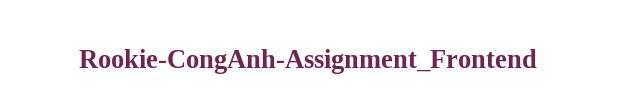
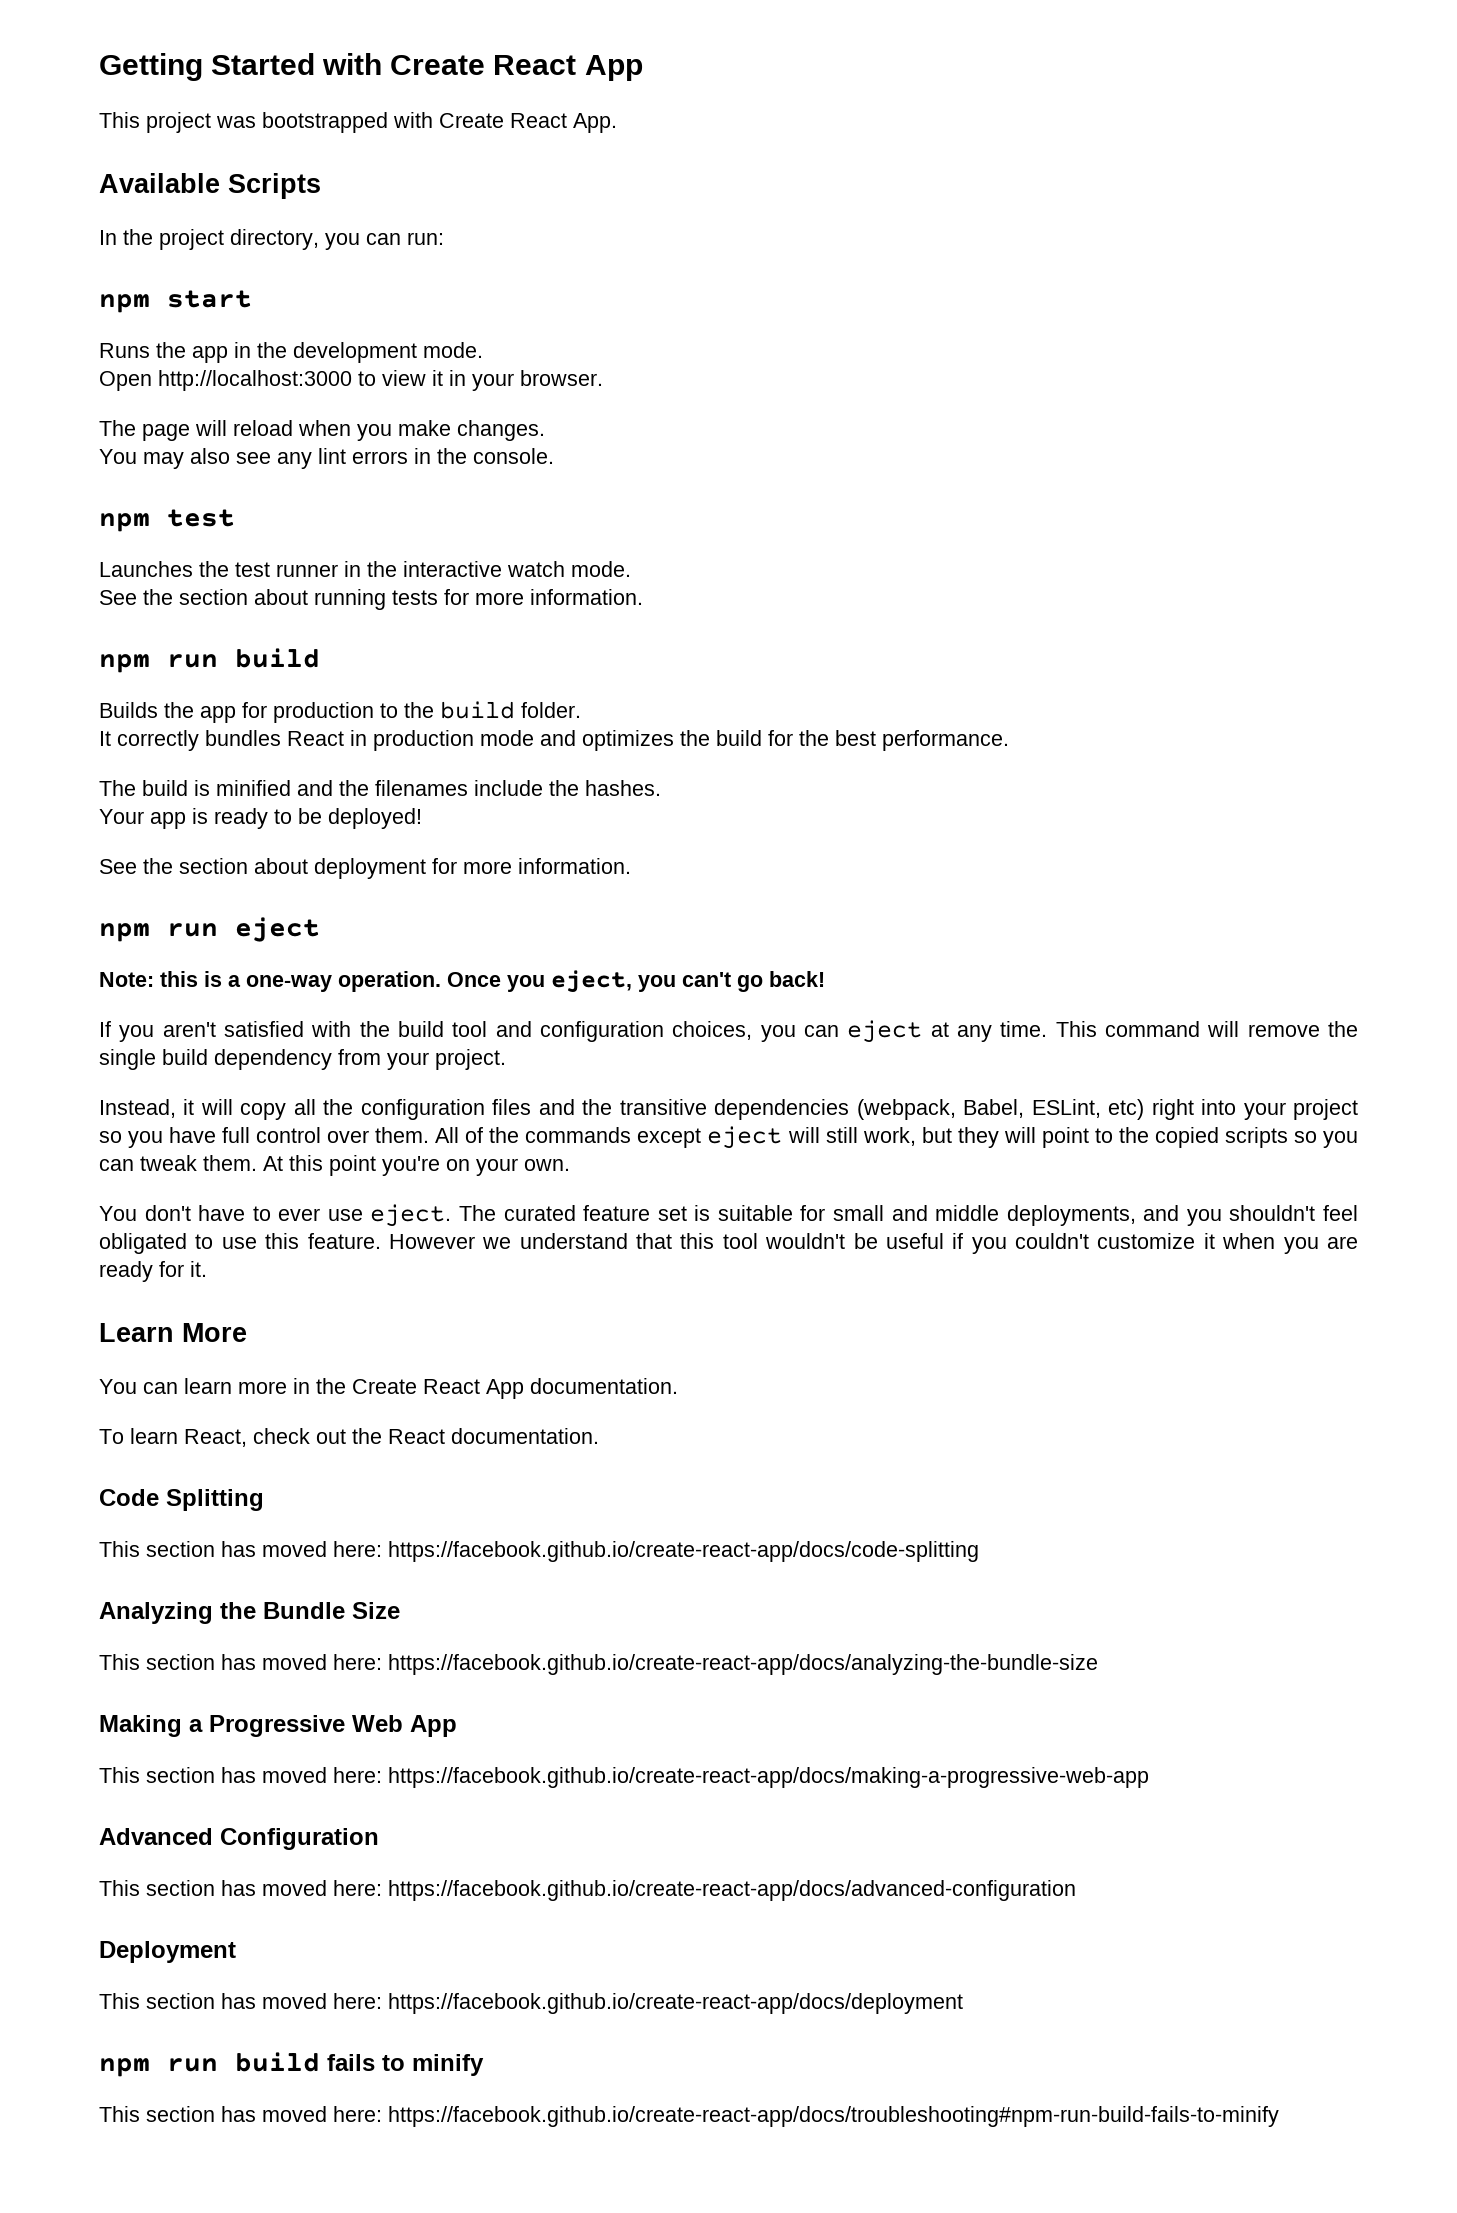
[79,49,537,74] Rookie-CongAnh-Assignment_Frontend -> [99,53,643,81] [99,112,617,133] [99,173,321,199] [99,229,444,250] [99,290,252,313] [99,342,483,363] [99,370,603,391] [99,420,545,441] [99,448,554,469] [99,509,235,532] [99,561,631,577] [99,589,643,610] [99,648,320,673] [99,701,581,723] [99,730,1009,751] [99,780,661,796] [99,808,422,829] [99,858,631,879] [99,917,320,942] [99,970,825,993] [99,1020,1359,1043] [99,1049,506,1070] [99,1099,1358,1120] [99,1126,1358,1149] [99,1155,570,1176] [99,1204,1359,1227] [99,1233,1358,1254] [99,1261,207,1282] [99,1323,247,1342] [99,1378,678,1399] [99,1428,599,1447] [99,1489,264,1511] [99,1541,979,1562] [99,1602,400,1624] [99,1654,1098,1675] [99,1715,457,1737] [99,1767,1149,1788] [99,1828,379,1850] [99,1880,1076,1901] [99,1941,236,1963] [99,1993,963,2014] [99,2052,484,2077] [99,2106,1279,2127] Getting Started with Create React App // This project was bootstrapped with Create React App. // Available Scripts // In the project directory, you can run: // npm start // Runs the app in the development mode. // Open http://localhost:3000 to view it in your browser. // The page will reload when you make changes. // You may also see any lint errors in the console. // npm test // Launches the test runner in the interactive watch mode. // See the section about running tests for more information. // npm run build // Builds the app for production to the build folder. // It correctly bundles React in production mode and optimizes the build for the best performance. // The build is minified and the filenames include the hashes. // Your app is ready to be deployed! // See the section about deployment for more information. // npm run eject // Note: this is a one-way operation. Once you eject, you can't go back! // If you aren't satisfied with the build tool and configuration choices, you can eject at any time. This command will remove the single build dependency from your project. // Instead, it will copy all the configuration files and the transitive dependencies (webpack, Babel, ESLint, etc) right into your project so you have full control over them. All of the commands except eject will still work, but they will point to the copied scripts so you can tweak them. At this point you're on your own. // You don't have to ever use eject. The curated feature set is suitable for small and middle deployments, and you shouldn't feel obligated to use this feature. However we understand that this tool wouldn't be useful if you couldn't customize it when you are ready for it. // Learn More // You can learn more in the Create React App documentation. // To learn React, check out the React documentation. // Code Splitting // This section has moved here: https://facebook.github.io/create-react-app/docs/code-splitting // Analyzing the Bundle Size // This section has moved here: https://facebook.github.io/create-react-app/docs/analyzing-the-bundle-size // Making a Progressive Web App // This section has moved here: https://facebook.github.io/create-react-app/docs/making-a-progressive-web-app // Advanced Configuration // This section has moved here: https://facebook.github.io/create-react-app/docs/advanced-configuration // Deployment // This section has moved here: https://facebook.github.io/create-react-app/docs/deployment // npm run build fails to minify // This section has moved here: https://facebook.github.io/create-react-app/docs/troubleshooting#npm-run-build-fails-to-minify

